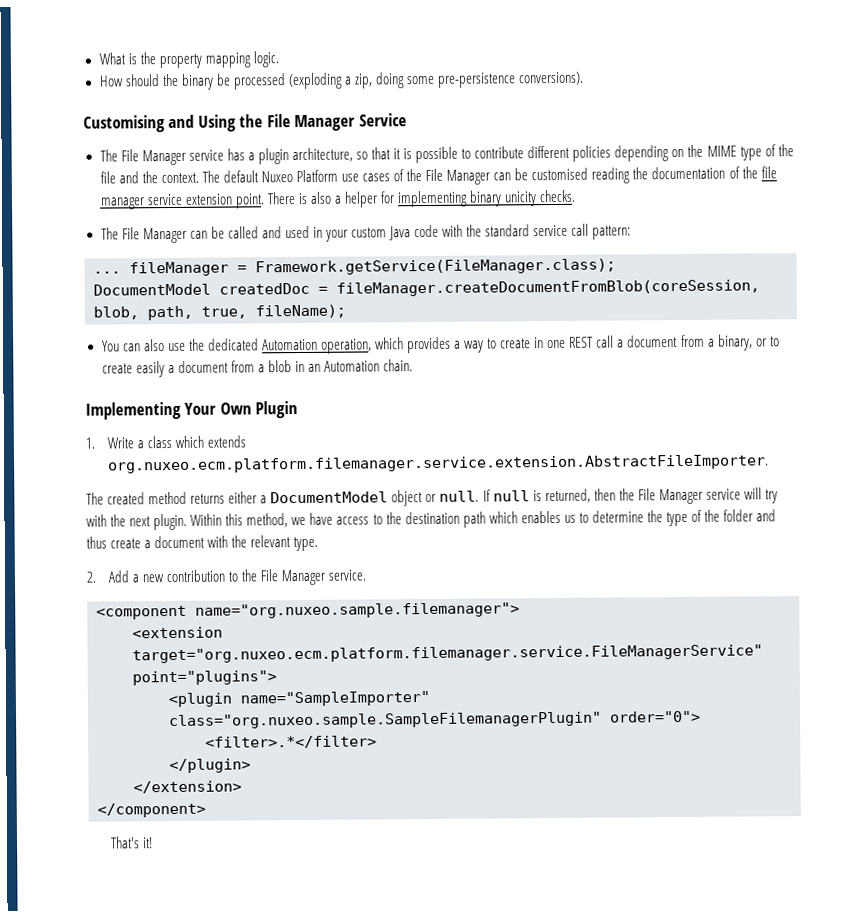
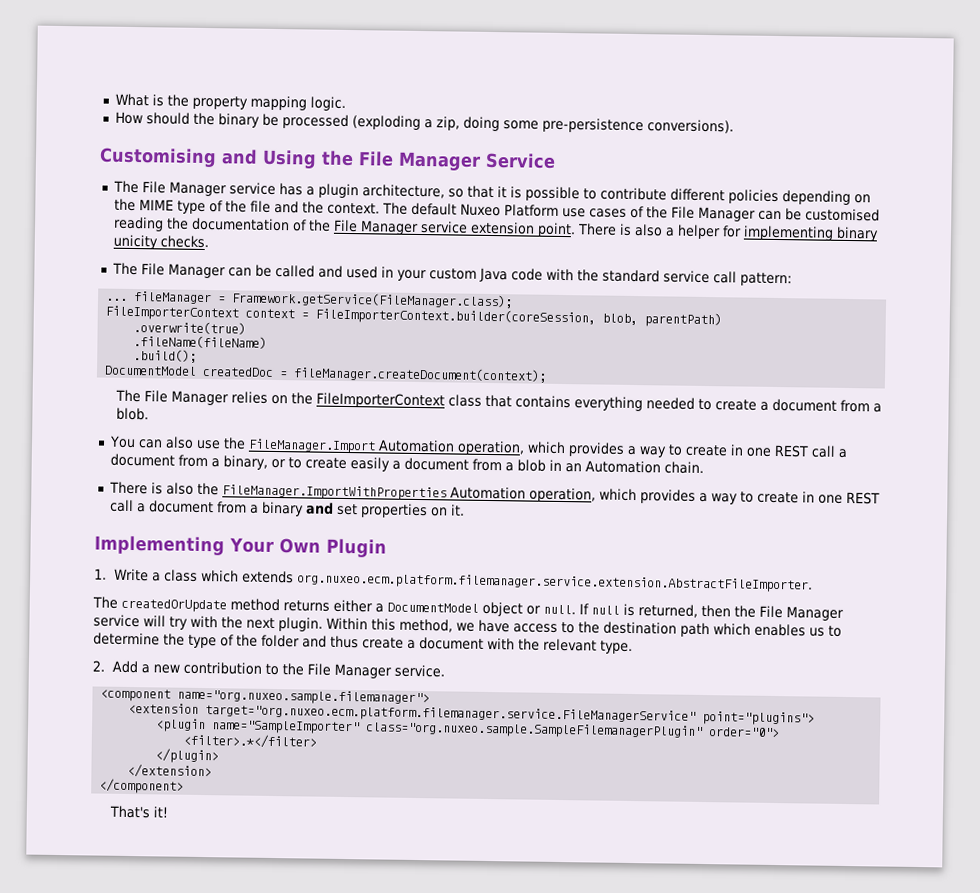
[760,166,777,179] [99,197,145,210] file manager -> [332,219,419,235] File Manager
[93,279,760,297] [93,304,346,321] DocumentModel createdDoc = fileManager.createDocumentFromBlob(coreSession, blob, path, true, fileName); -> [105,305,723,328] [133,321,247,335] [133,335,268,349] [133,349,198,363] [104,365,548,383] [115,389,883,413] [116,407,150,421] FileImporterContext context = FileImporterContext.builder(coreSession, blob, parentPath) // .overwrite(true) // .fileName(fileName) // .build(); // DocumentModel createdDoc = fileManager.createDocument(context); // The File Manager relies on the FileImporterContext class that contains everything needed to create a document from a blob.
[207,338,259,351] dedicated -> [247,438,376,454] FileManager.Import
(414, 365) none -> [108,481,880,505] [109,499,465,519] // There is also the FileManager.ImportWithProperties Automation operation, which provides a way to create in one REST call a document from a binary and set properties on it.
[107,492,146,505] created -> [121,598,227,613] createdOrUpdate

